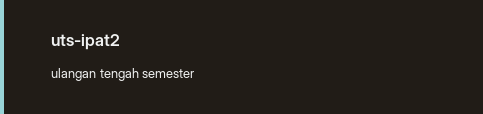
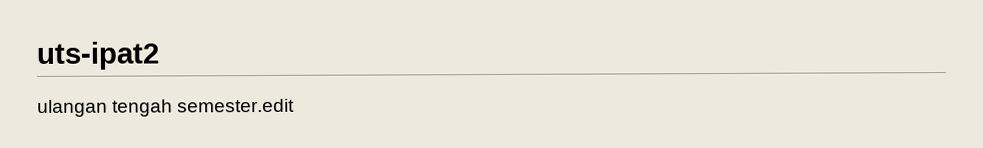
[142,69,195,78] semester -> [177,98,296,113] semester.edit

